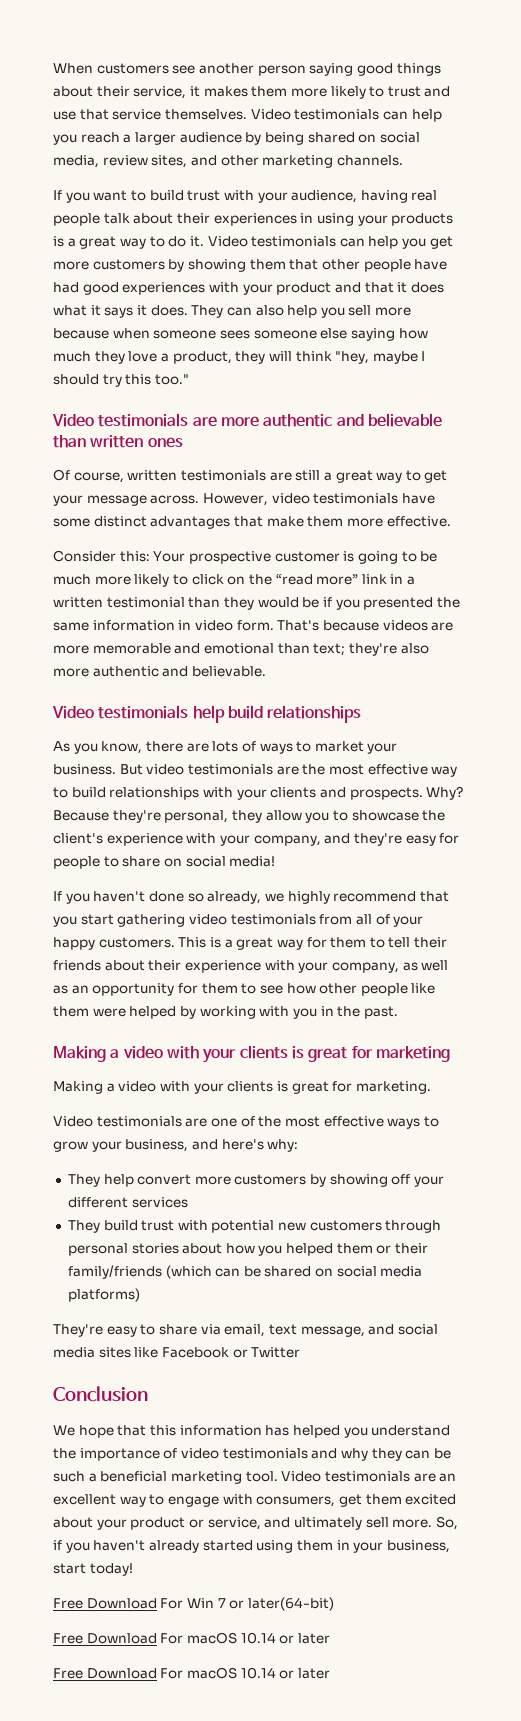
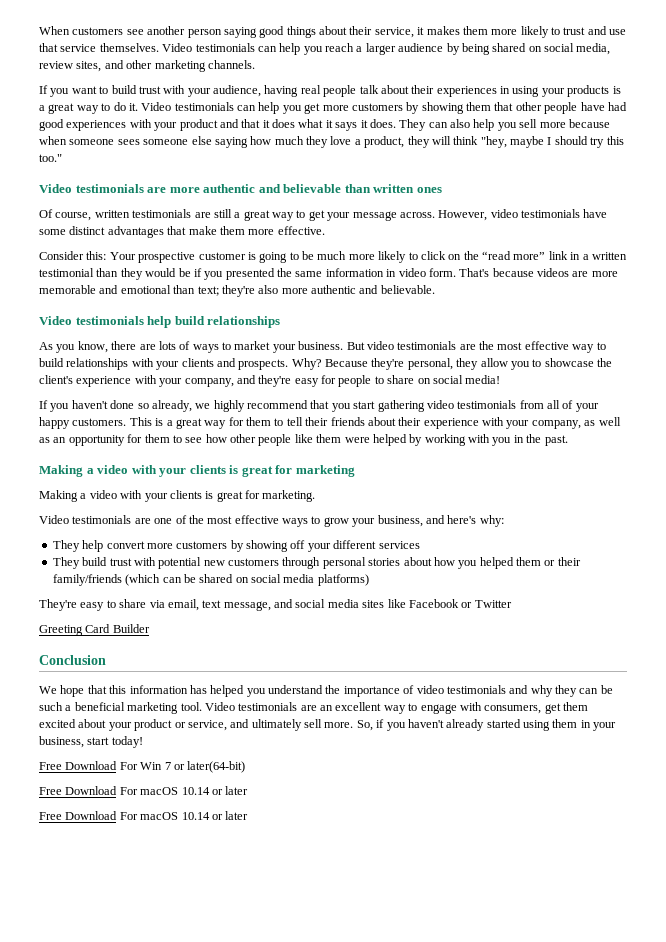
(301, 1352) none -> [39,624,150,636] // Greeting Card Builder

